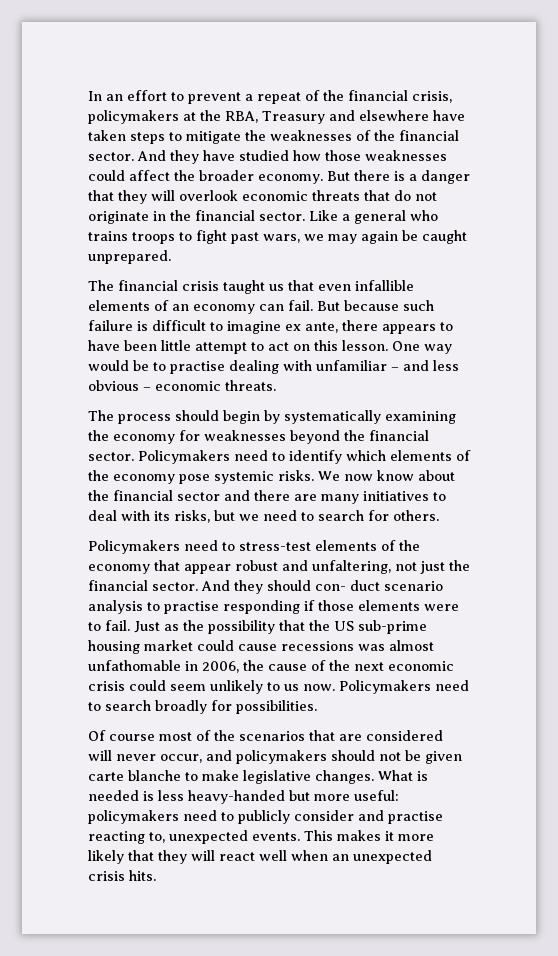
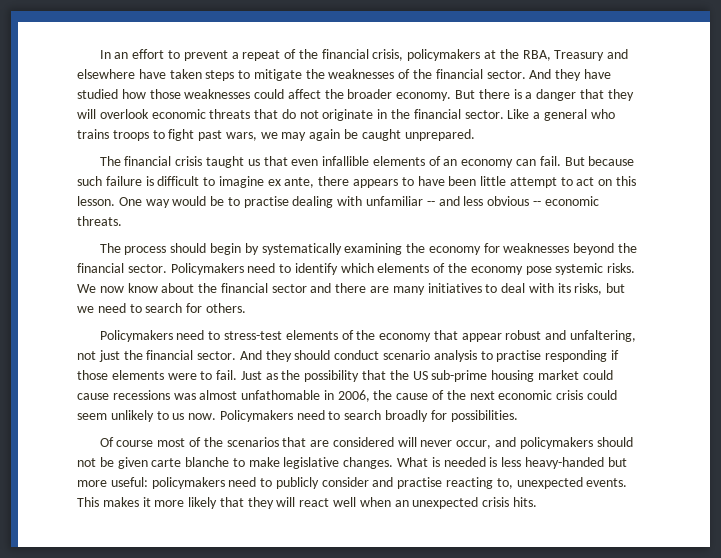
[391,367,399,371] – -> [426,201,435,206] --
[143,387,151,391] – -> [532,201,541,206] --
[315,580,380,591] con- duct -> [334,350,380,360] conduct

